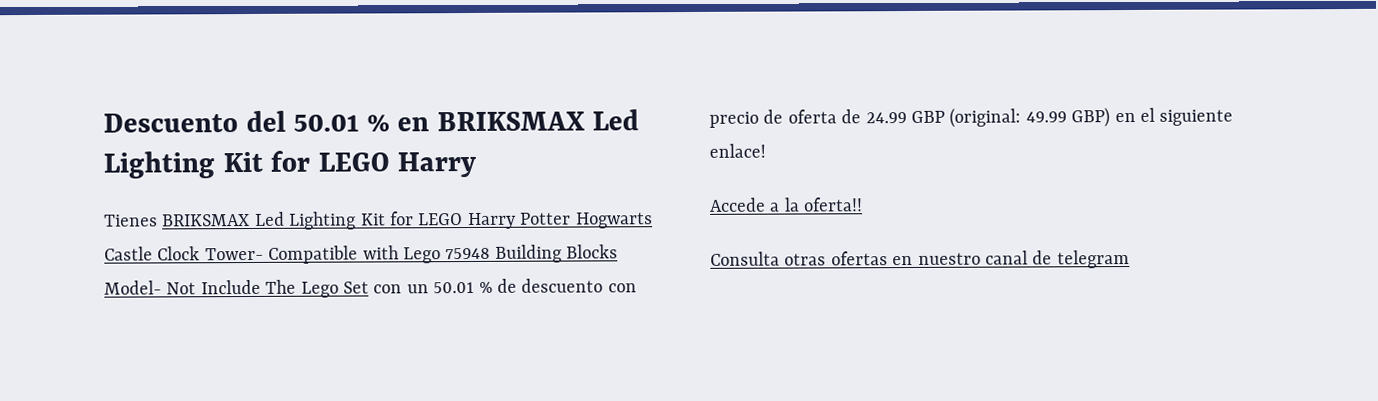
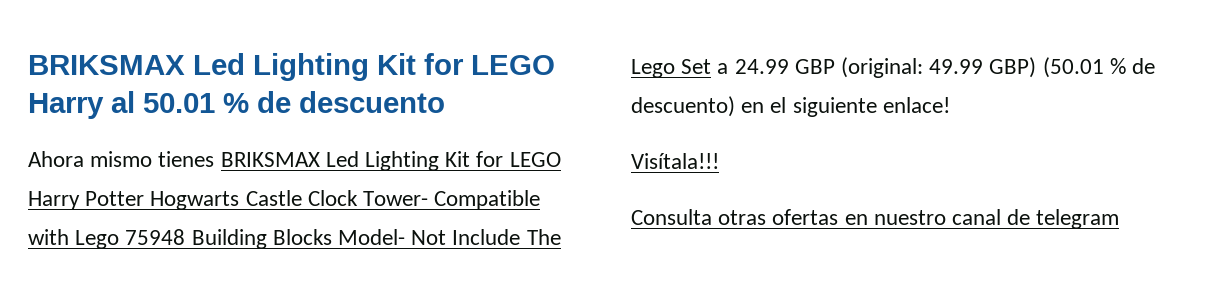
[103,109,640,133] [103,150,478,179] [104,214,158,227] Descuento del 50.01 % en BRIKSMAX Led Lighting Kit for LEGO Harry // Tienes -> [28,53,555,81] [28,91,445,119] [28,151,215,167] BRIKSMAX Led Lighting Kit for LEGO Harry al 50.01 % de descuento // Ahora mismo tienes
[373,278,637,294] [709,109,862,128] con un 50.01 % de descuento con precio de oferta de -> [717,63,729,74] a
(1111, 117) none -> [1042,57,1156,78] [631,96,735,117] (50.01 % de descuento)
[709,197,864,212] Accede a la oferta!! -> [631,153,719,169] Visítala!!!

